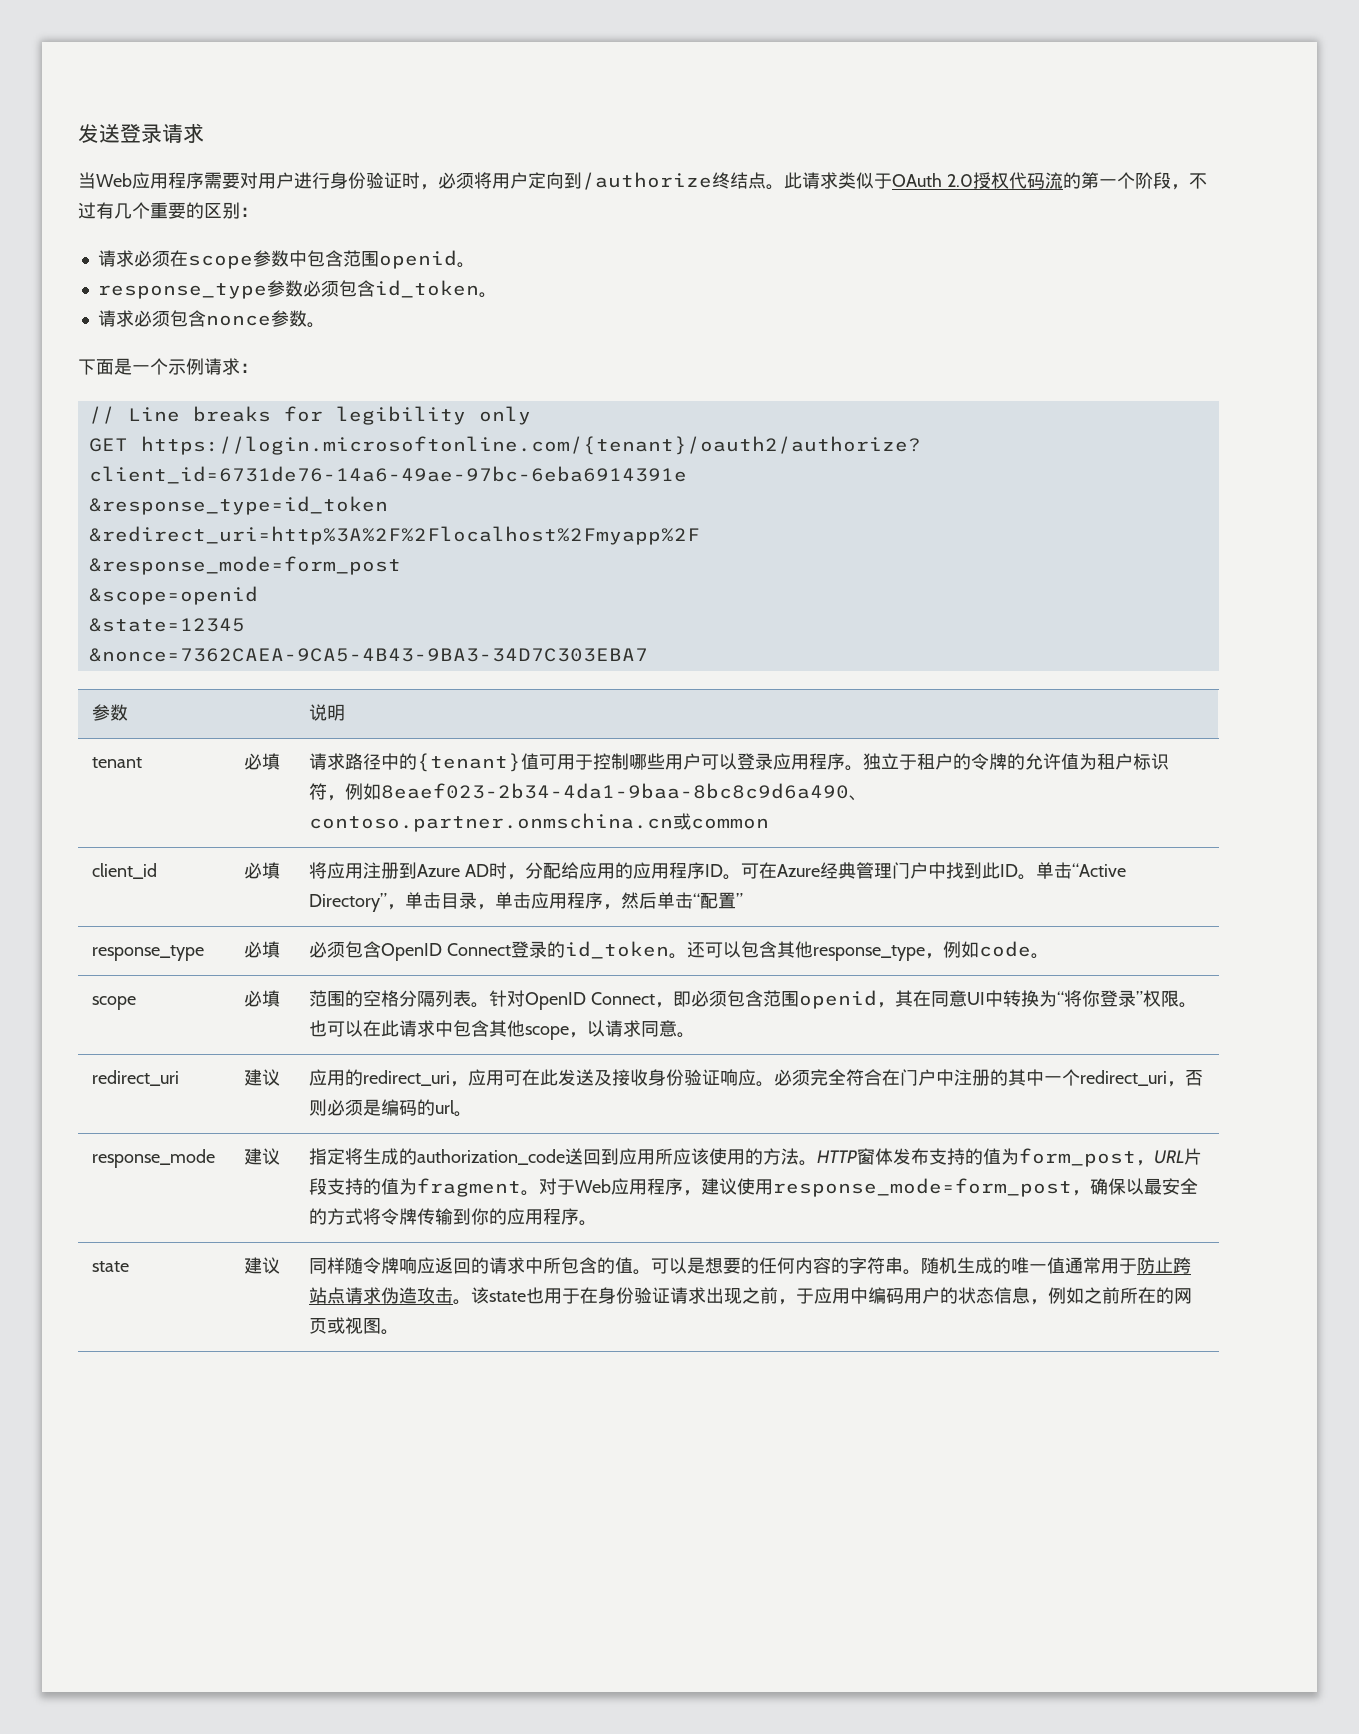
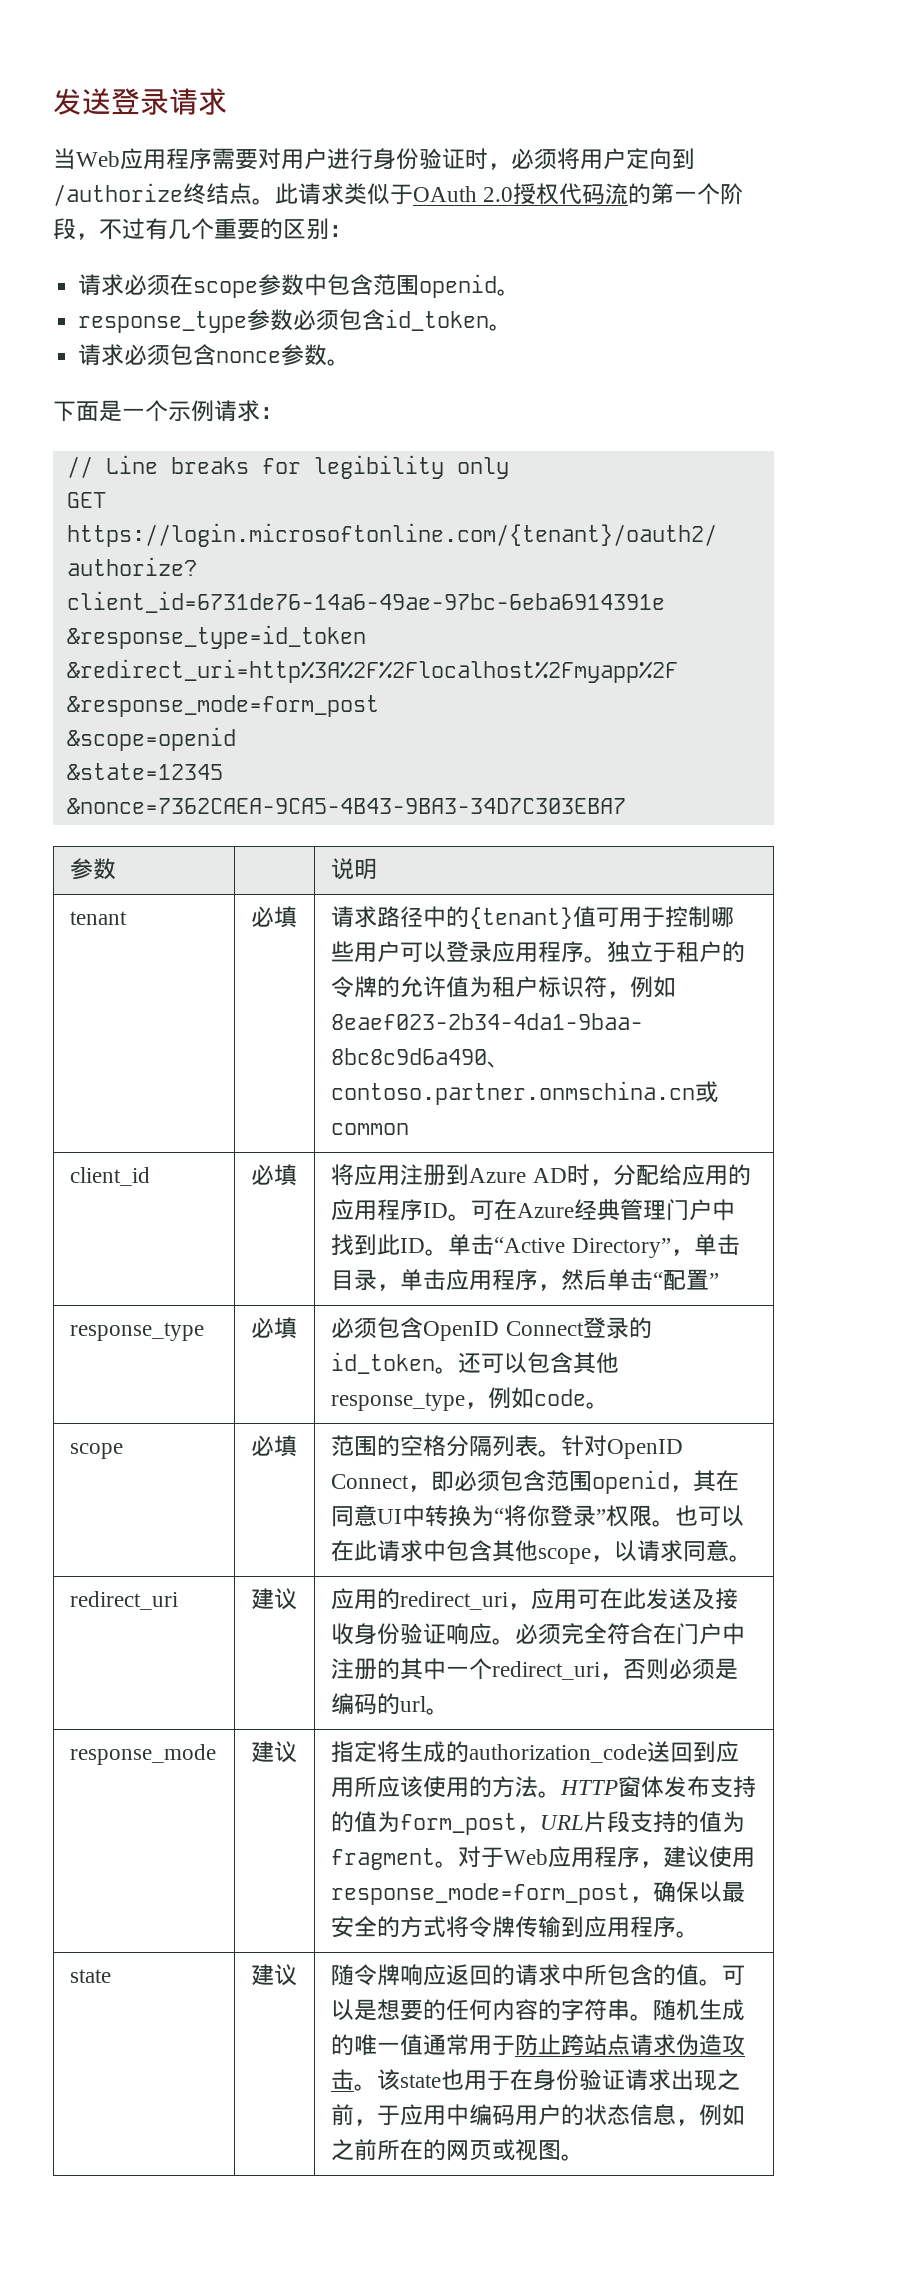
[471,1208,508,1225] 你的 -> (585, 1927) none
[309,1257,346,1274] 同样 -> (298, 1975) none

